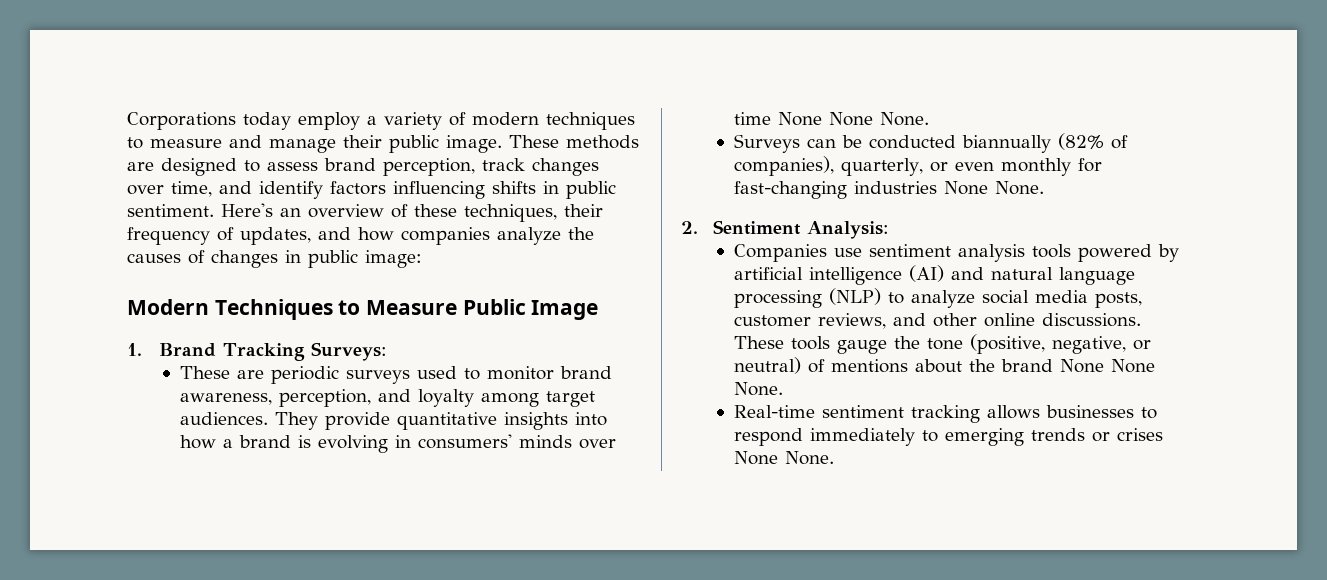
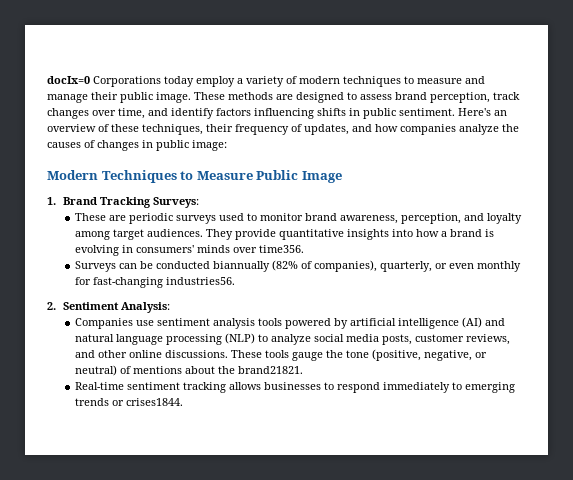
(127, 121) none -> [47,76,90,84] docIx=0
[734,112,930,126] time None None None. -> [258,245,304,253] time356.
[854,181,1045,195] industries None None. -> [165,277,235,285] industries56.
[1001,359,1156,373] [734,382,784,396] brand None None None. -> [237,366,303,374] brand21821.
[1117,428,1164,441] [734,451,835,465] crises None None. -> [125,398,183,406] crises1844.

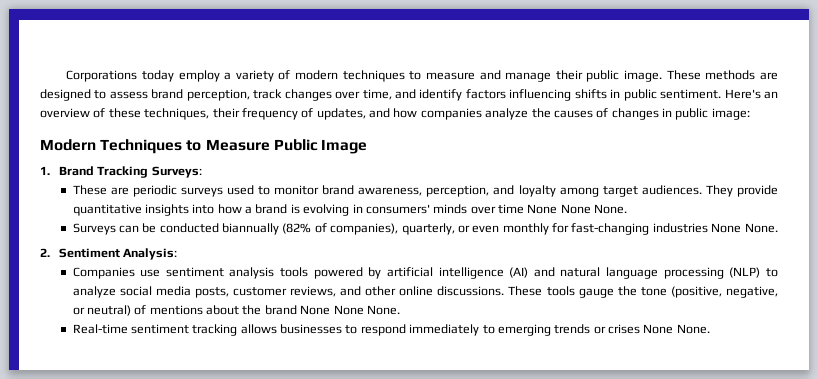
[47,76,90,84] docIx=0 -> (66, 76) none
[258,245,304,253] time356. -> [498,204,628,214] time None None None.
[165,277,235,285] industries56. -> [652,223,778,233] industries None None.
[237,366,303,374] brand21821. -> [264,305,400,315] brand None None None.
[125,398,183,406] crises1844. -> [608,324,710,334] crises None None.

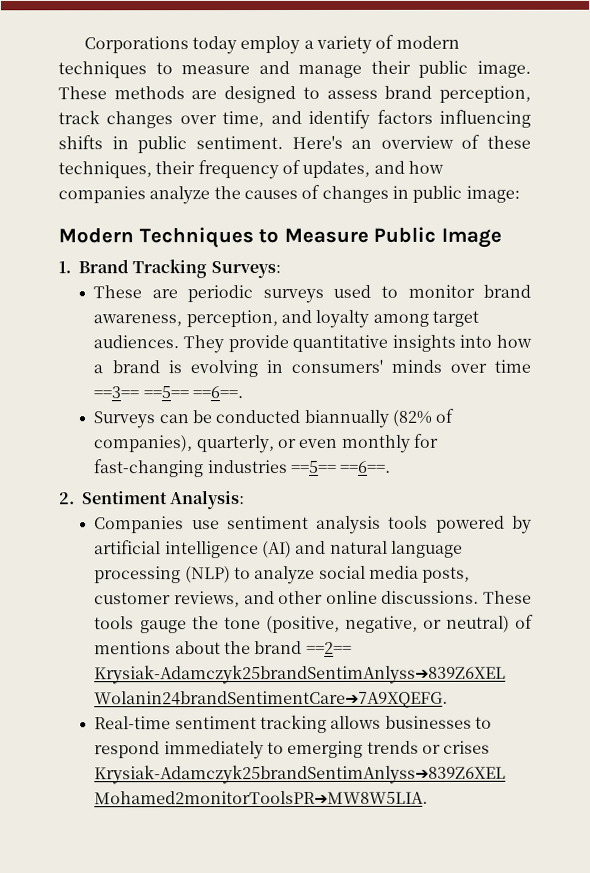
[527,204,628,214] None None None. -> [93,386,244,399] ==3== ==5== ==6==.
[711,223,778,233] None None. -> [291,460,392,474] ==5== ==6==.
[300,305,400,315] None None None. -> [305,641,352,654] [94,664,507,685] [94,690,449,709] ==2== Krysiak-Adamczyk25brandSentimAnlyss➔839Z6XEL Wolanin24brandSentimentCare➔7A9XQEFG.
[643,324,710,334] None None. -> [94,764,507,785] [94,790,429,805] Krysiak-Adamczyk25brandSentimAnlyss➔839Z6XEL Mohamed2monitorToolsPR➔MW8W5LIA.

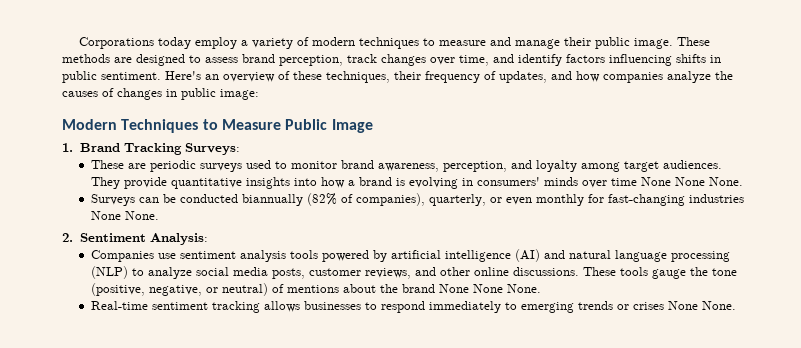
[93,386,244,399] ==3== ==5== ==6==. -> [640,177,743,186] None None None.
[291,460,392,474] ==5== ==6==. -> [90,211,159,220] None None.
[305,641,352,654] [94,664,507,685] [94,690,449,709] ==2== Krysiak-Adamczyk25brandSentimAnlyss➔839Z6XEL Wolanin24brandSentimentCare➔7A9XQEFG. -> [438,284,541,293] None None None.
[94,764,507,785] [94,790,429,805] Krysiak-Adamczyk25brandSentimAnlyss➔839Z6XEL Mohamed2monitorToolsPR➔MW8W5LIA. -> [667,301,736,310] None None.

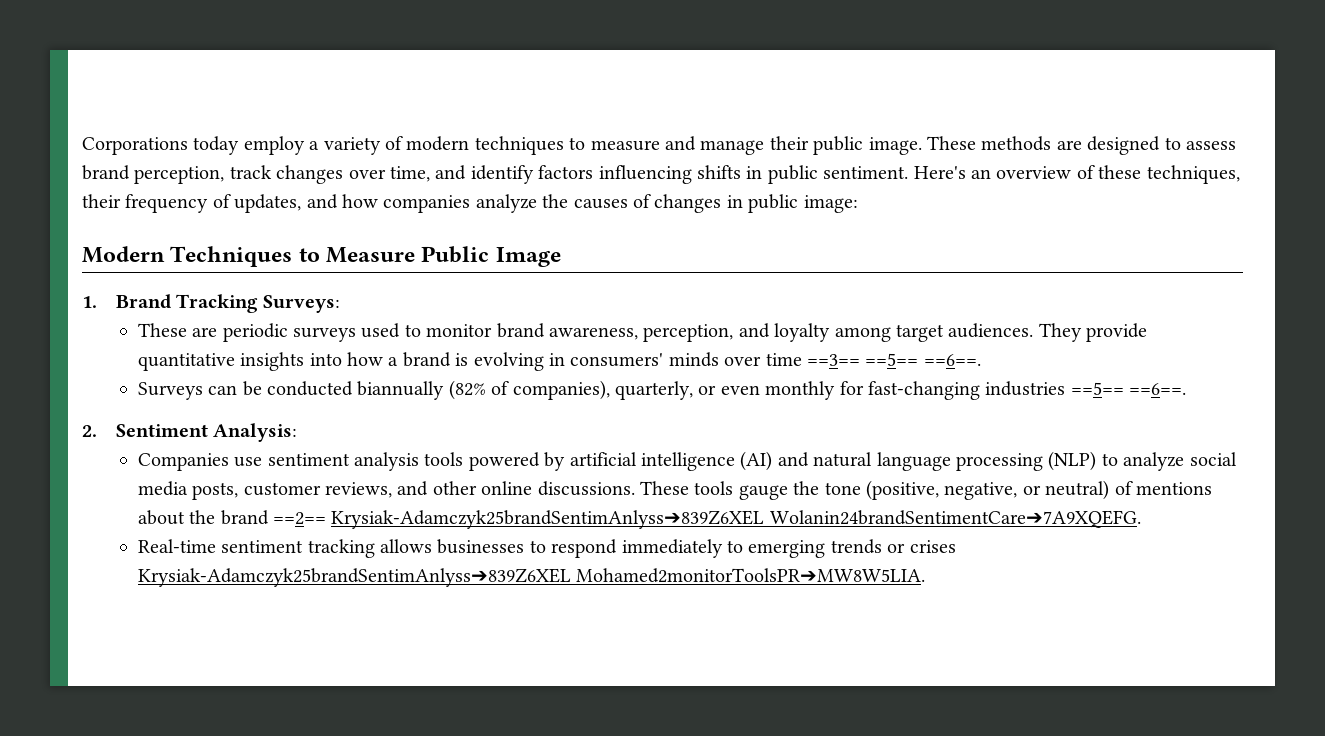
[640,177,743,186] None None None. -> [806,353,981,366] ==3== ==5== ==6==.
[90,211,159,220] None None. -> [1070,382,1187,395] ==5== ==6==.
[438,284,541,293] None None None. -> [272,510,1141,529] ==2== Krysiak-Adamczyk25brandSentimAnlyss➔839Z6XEL Wolanin24brandSentimentCare➔7A9XQEFG.
[667,301,736,310] None None. -> [137,568,926,587] Krysiak-Adamczyk25brandSentimAnlyss➔839Z6XEL Mohamed2monitorToolsPR➔MW8W5LIA.

